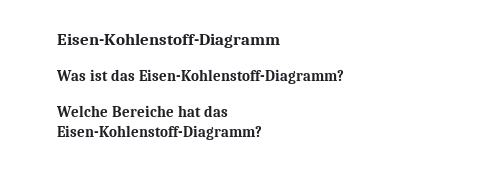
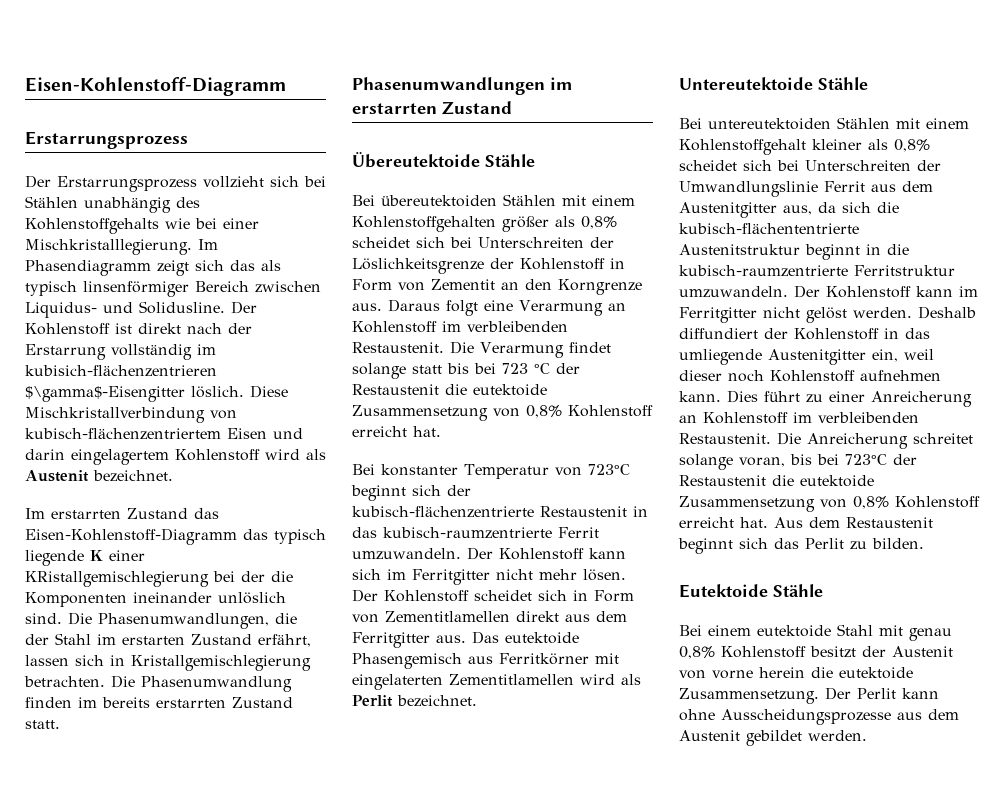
[56,69,345,84] [56,105,229,117] [57,125,262,140] Was ist das Eisen-Kohlenstoff-Diagramm? // Welche Bereiche hat das Eisen-Kohlenstoff-Diagramm? -> [25,131,188,149] [25,175,326,192] [25,196,200,213] [25,218,259,234] [25,239,218,255] [25,260,281,276] [25,281,321,297] [25,301,257,318] [25,323,252,335] [25,344,216,360] [25,365,217,377] [25,385,288,402] [25,407,237,423] [25,428,303,440] [25,449,326,465] [25,470,173,482] [25,508,219,519] [25,528,326,545] [25,550,145,566] [25,571,293,587] [25,592,286,607] [25,612,297,629] [25,633,311,647] [25,655,311,671] [24,675,292,692] [25,697,293,708] [25,720,60,729] [352,77,573,95] [352,101,512,115] [352,152,535,168] [352,194,635,207] [352,216,617,232] [352,237,614,248] [352,258,625,274] [352,279,642,295] [352,299,626,316] [352,321,568,333] [352,341,611,358] [352,363,580,379] [352,384,547,396] [352,405,653,421] [352,426,441,437] [352,464,630,479] [351,485,471,501] [352,506,648,518] [352,527,599,539] [352,547,626,560] [352,569,626,585] [352,589,634,602] [352,611,627,623] [352,631,579,648] [352,653,619,669] [352,674,641,690] [352,695,477,707] [679,77,868,90] [679,117,969,130] [679,139,930,155] [679,160,941,171] [679,181,933,197] [679,202,899,218] [679,223,859,234] [679,244,909,260] [679,265,955,277] [679,285,978,298] [679,306,976,323] [679,328,930,340] [679,349,934,365] [679,370,941,382] [679,390,972,407] [679,412,919,424] [679,432,973,449] [679,454,917,470] [679,475,874,487] [679,496,980,512] [679,517,933,528] [678,538,924,554] [679,584,823,598] [679,624,952,641] [679,646,953,659] [679,667,913,679] [679,687,939,704] [679,709,959,725] [679,730,867,746] Erstarrungsprozess // Der Erstarrungsprozess vollzieht sich bei Stählen unabhängig des Kohlenstoffgehalts wie bei einer Mischkristalllegierung. Im Phasendiagramm zeigt sich das als typisch linsenförmiger Bereich zwischen Liquidus- und Solidusline. Der Kohlenstoff ist direkt nach der Erstarrung vollständig im kubisich-flächenzentrieren $\gamma$-Eisengitter löslich. Diese Mischkristallverbindung von kubisch-flächenzentriertem Eisen und darin eingelagertem Kohlenstoff wird als Austenit bezeichnet. // Im erstarrten Zustand das Eisen-Kohlenstoff-Diagramm das typisch liegende K einer KRistallgemischlegierung bei der die Komponenten ineinander unlöslich sind. Die Phasenumwandlungen, die der Stahl im erstarten Zustand erfährt, lassen sich in Kristallgemischlegierung betrachten. Die Phasenumwandlung finden im bereits erstarrten Zustand statt. // Phasenumwandlungen im erstarrten Zustand // Übereutektoide Stähle // Bei übereutektoiden Stählen mit einem Kohlenstoffgehalten größer als 0,8% scheidet sich bei Unterschreiten der Löslichkeitsgrenze der Kohlenstoff in Form von Zementit an den Korngrenze aus. Daraus folgt eine Verarmung an Kohlenstoff im verbleibenden Restaustenit. Die Verarmung findet solange statt bis bei 723 °C der Restaustenit die eutektoide Zusammensetzung von 0,8% Kohlenstoff erreicht hat. // Bei konstanter Temperatur von 723°C beginnt sich der kubisch-flächenzentrierte Restaustenit in das kubisch-raumzentrierte Ferrit umzuwandeln. Der Kohlenstoff kann sich im Ferritgitter nicht mehr lösen. Der Kohlenstoff scheidet sich in Form von Zementitlamellen direkt aus dem Ferritgitter aus. Das eutektoide Phasengemisch aus Ferritkörner mit eingelaterten Zementitlamellen wird als Perlit bezeichnet. // Untereutektoide Stähle // Bei untereutektoiden Stählen mit einem Kohlenstoffgehalt kleiner als 0,8% scheidet sich bei Unterschreiten der Umwandlungslinie Ferrit aus dem Austenitgitter aus, da sich die kubisch-flächententrierte Austenitstruktur beginnt in die kubisch-raumzentrierte Ferritstruktur umzuwandeln. Der Kohlenstoff kann im Ferritgitter nicht gelöst werden. Deshalb diffundiert der Kohlenstoff in das umliegende Austenitgitter ein, weil dieser noch Kohlenstoff aufnehmen kann. Dies führt zu einer Anreicherung an Kohlenstoff im verbleibenden Restaustenit. Die Anreicherung schreitet solange voran, bis bei 723°C der Restaustenit die eutektoide Zusammensetzung von 0,8% Kohlenstoff erreicht hat. Aus dem Restaustenit beginnt sich das Perlit zu bilden. // Eutektoide Stähle // Bei einem eutektoide Stahl mit genau 0,8% Kohlenstoff besitzt der Austenit von vorne herein die eutektoide Zusammensetzung. Der Perlit kann ohne Ausscheidungsprozesse aus dem Austenit gebildet werden.

